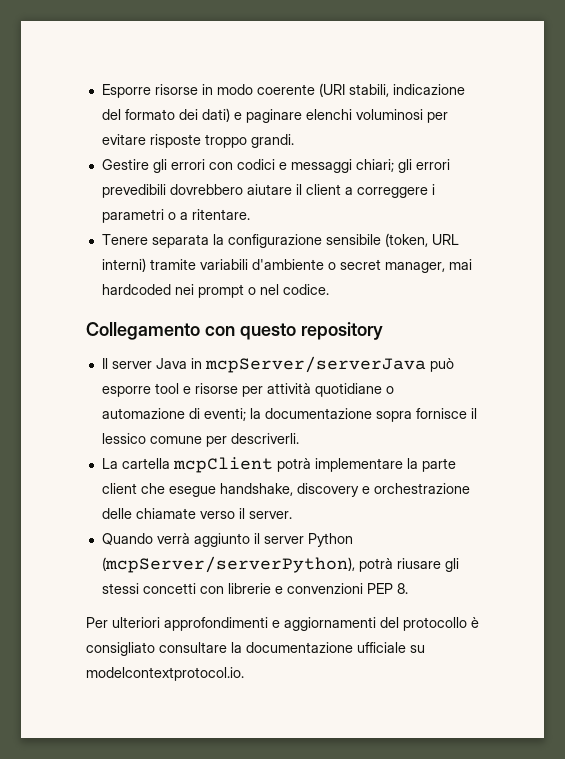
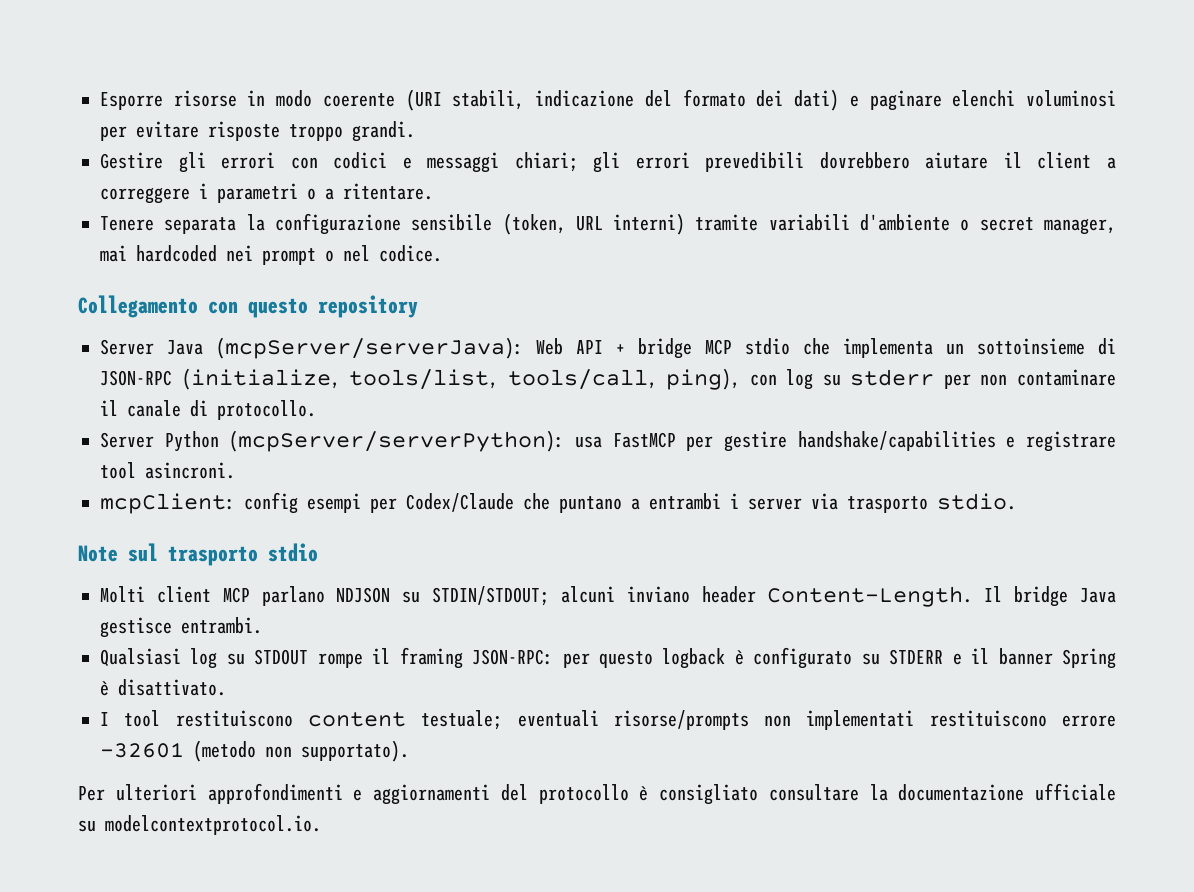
[101,356,454,373] [101,383,394,397] [101,408,477,422] [101,433,299,447] [101,457,456,473] [101,483,470,497] [101,508,292,519] [101,533,353,547] [101,556,459,573] [101,583,408,594] Il server Java in mcpServer/serverJava può esporre tool e risorse per attività quotidiane o automazione di eventi; la documentazione sopra fornisce il lessico comune per descriverli. // La cartella mcpClient potrà implementare la parte client che esegue handshake, discovery e orchestrazione delle chiamate verso il server. // Quando verrà aggiunto il server Python (mcpServer/serverPython), potrà riusare gli stessi concetti con librerie e convenzioni PEP 8. -> [100,337,1116,359] [100,368,1116,390] [100,400,316,420] [100,430,1116,452] [100,462,235,479] [100,492,1016,514] [78,543,318,566] [100,586,1116,607] [100,617,262,638] [100,647,1117,669] [100,679,226,696] [100,710,1116,730] [100,740,409,762] Server Java (mcpServer/serverJava): Web API + bridge MCP stdio che implementa un sottoinsieme di JSON-RPC (initialize, tools/list, tools/call, ping), con log su stderr per non contaminare il canale di protocollo. // Server Python (mcpServer/serverPython): usa FastMCP per gestire handshake/capabilities e registrare tool asincroni. // mcpClient: config esempi per Codex/Claude che puntano a entrambi i server via trasporto stdio. // Note sul trasporto stdio // Molti client MCP parlano NDJSON su STDIN/STDOUT; alcuni inviano header Content-Length. Il bridge Java gestisce entrambi. // Qualsiasi log su STDOUT rompe il framing JSON-RPC: per questo logback è configurato su STDERR e il banner Spring è disattivato. // I tool restituiscono content testuale; eventuali risorse/prompts non implementati restituiscono errore -32601 (metodo non supportato).

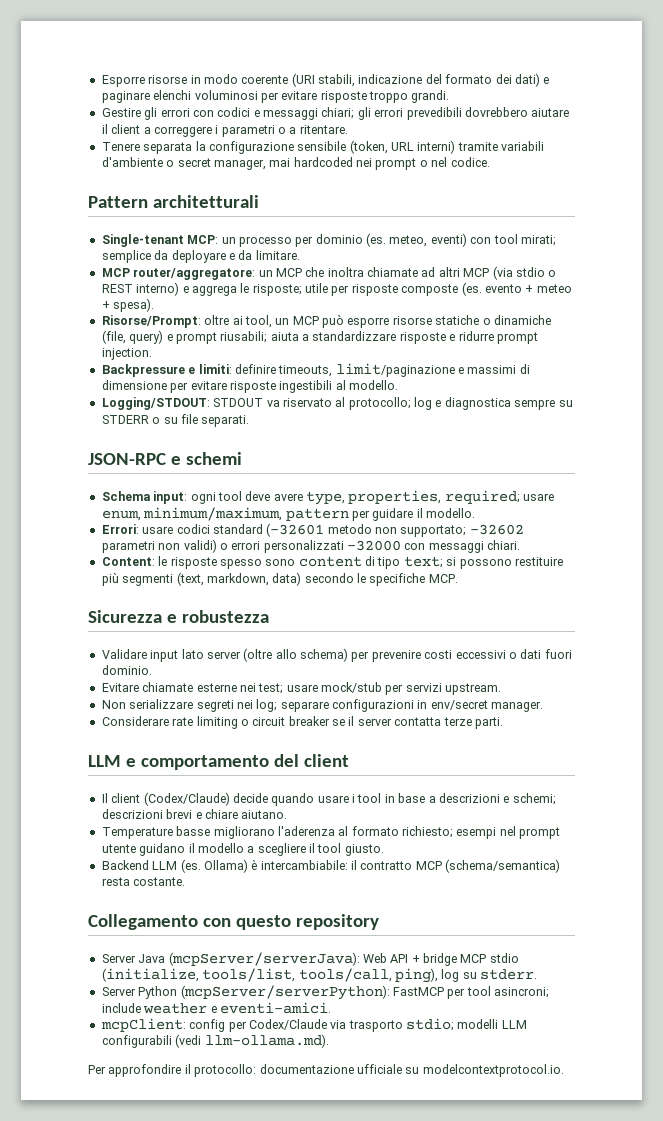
(442, 253) none -> [88,195,259,208] [101,233,556,247] [101,250,300,263] [101,266,557,280] [101,282,572,296] [101,298,155,312] [101,314,551,328] [101,330,538,344] [101,348,152,360] [101,363,530,377] [101,380,398,393] [101,397,573,410] [101,414,250,427] [88,452,242,465] [101,490,555,505] [101,507,475,521] [101,523,524,537] [101,539,521,553] [101,556,563,569] [101,572,458,586] [88,610,269,623] [101,648,572,662] [101,665,152,675] [101,682,502,695] [101,699,544,712] [101,716,503,729] [88,754,349,770] [101,792,556,806] [101,809,288,819] [101,826,561,839] [101,843,384,856] [101,859,561,873] [101,877,186,886] // Pattern architetturali // Single-tenant MCP: un processo per dominio (es. meteo, eventi) con tool mirati; semplice da deployare e da limitare. // MCP router/aggregatore: un MCP che inoltra chiamate ad altri MCP (via stdio o REST interno) e aggrega le risposte; utile per risposte composte (es. evento + meteo + spesa). // Risorse/Prompt: oltre ai tool, un MCP può esporre risorse statiche o dinamiche (file, query) e prompt riusabili; aiuta a standardizzare risposte e ridurre prompt injection. // Backpressure e limiti: definire timeouts, limit/paginazione e massimi di dimensione per evitare risposte ingestibili al modello. // Logging/STDOUT: STDOUT va riservato al protocollo; log e diagnostica sempre su STDERR o su file separati. // JSON-RPC e schemi // Schema input: ogni tool deve avere type, properties, required; usare enum, minimum/maximum, pattern per guidare il modello. // Errori: usare codici standard (-32601 metodo non supportato; -32602 parametri non validi) o errori personalizzati -32000 con messaggi chiari. // Content: le risposte spesso sono content di tipo text; si possono restituire più segmenti (text, markdown, data) secondo le specifiche MCP. // Sicurezza e robustezza // Validare input lato server (oltre allo schema) per prevenire costi eccessivi o dati fuori dominio. // Evitare chiamate esterne nei test; usare mock/stub per servizi upstream. // Non serializzare segreti nei log; separare configurazioni in env/secret manager. // Considerare rate limiting o circuit breaker se il server contatta terze parti. // LLM e comportamento del client // Il client (Codex/Claude) decide quando usare i tool in base a descrizioni e schemi; descrizioni brevi e chiare aiutano. // Temperature basse migliorano l'aderenza al formato richiesto; esempi nel prompt utente guidano il modello a scegliere il tool giusto. // Backend LLM (es. Ollama) è intercambiabile: il contratto MCP (schema/semantica) resta costante.
[803,338,1116,358] [100,370,172,386] che implementa un sottoinsieme di JSON-RPC -> (519, 958) none
[749,369,1116,390] [100,400,316,420] con log su stderr per non contaminare il canale di protocollo. -> [441,969,537,982] log su stderr.
[575,436,602,448] usa -> (390, 992) none
[723,431,1116,452] [100,462,235,479] gestire handshake/capabilities e registrare tool asincroni. -> [466,986,549,998] [101,1002,331,1014] tool asincroni; include weather e eventi-amici.
[307,493,361,513] esempi -> (226, 1025) none
[523,493,1016,513] [78,543,318,566] [100,586,1116,607] [100,617,262,638] [100,647,1117,669] [100,679,226,696] [100,710,1116,730] [100,740,409,762] [78,783,888,805] che puntano a entrambi i server via trasporto stdio. // Note sul trasporto stdio // Molti client MCP parlano NDJSON su STDIN/STDOUT; alcuni inviano header Content-Length. Il bridge Java gestisce entrambi. // Qualsiasi log su STDOUT rompe il framing JSON-RPC: per questo logback è configurato su STDERR e il banner Spring è disattivato. // I tool restituiscono content testuale; eventuali risorse/prompts non implementati restituiscono errore -32601 (metodo non supportato). // Per ulteriori approfondimenti e aggiornamenti del protocollo è consigliato consultare la -> [330,1018,527,1032] [101,1034,329,1048] [88,1064,257,1077] via trasporto stdio; modelli LLM configurabili (vedi llm-ollama.md). // Per approfondire il protocollo:

